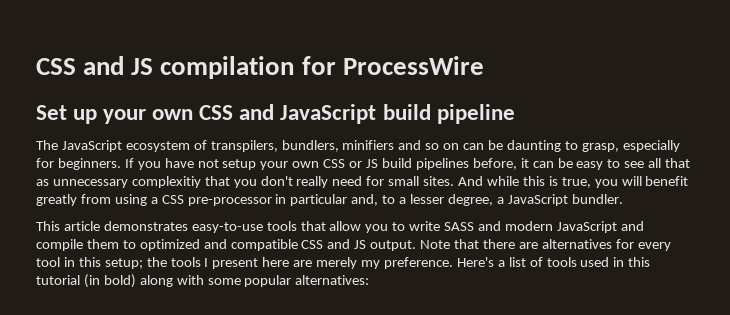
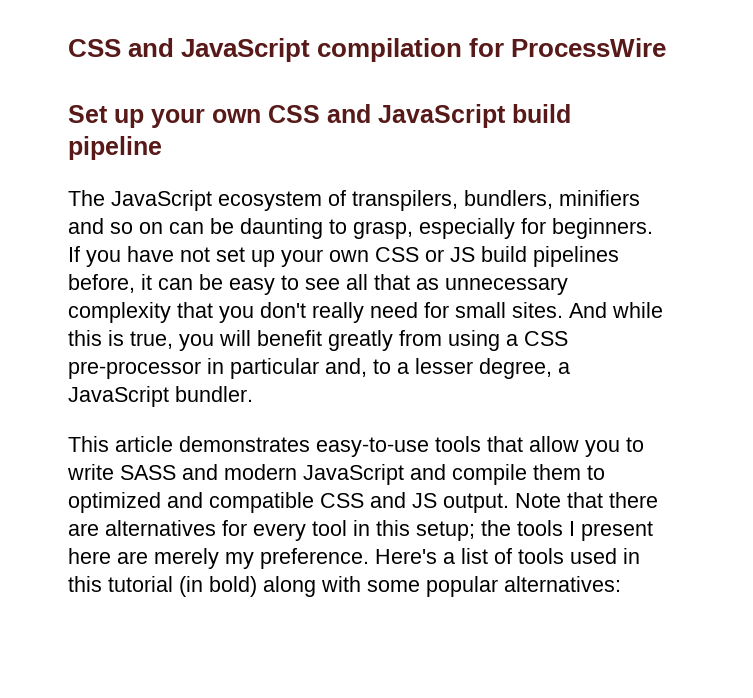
[36,56,154,75] CSS and JS -> [68,38,311,62] CSS and JavaScript
[222,159,257,170] setup -> [216,247,275,267] set up
[131,176,201,188] complexitiy -> [68,302,171,323] complexity

